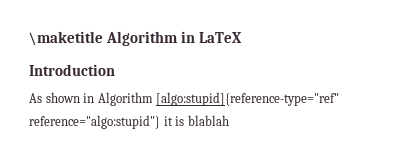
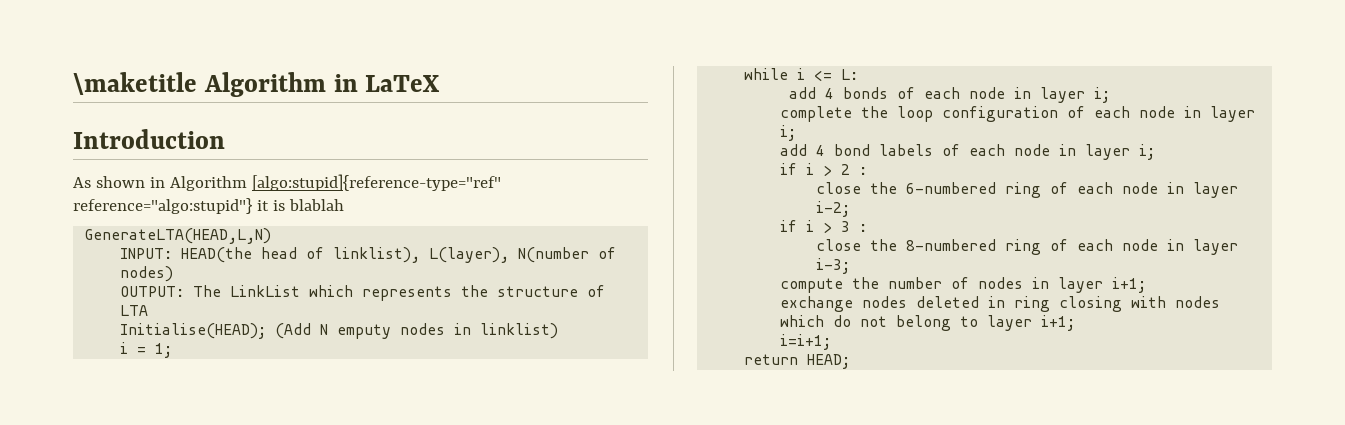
(229, 120) none -> [84,228,272,244] [120,247,617,263] [120,266,174,282] [120,285,606,301] [120,305,149,316] [120,323,559,339] [120,342,173,358] [744,68,859,81] [789,87,1111,103] [780,106,1256,122] [780,125,797,141] [780,144,1156,160] [780,163,868,176] [816,182,1239,198] [816,201,851,217] [780,220,868,233] [816,239,1239,255] [816,258,851,274] [780,277,1147,293] [780,296,1221,312] [780,315,1076,331] [780,334,832,350] [744,354,851,369] // GenerateLTA(HEAD,L,N) // INPUT: HEAD(the head of linklist), L(layer), N(number of nodes) // OUTPUT: The LinkList which represents the structure of LTA // Initialise(HEAD); (Add N emputy nodes in linklist) // i = 1; // while i <= L: // add 4 bonds of each node in layer i; // complete the loop configuration of each node in layer i; // add 4 bond labels of each node in layer i; // if i > 2 : // close the 6-numbered ring of each node in layer i-2; // if i > 3 : // close the 8-numbered ring of each node in layer i-3; // compute the number of nodes in layer i+1; // exchange nodes deleted in ring closing with nodes which do not belong to layer i+1; // i=i+1; // return HEAD;

